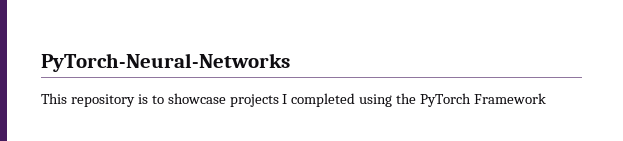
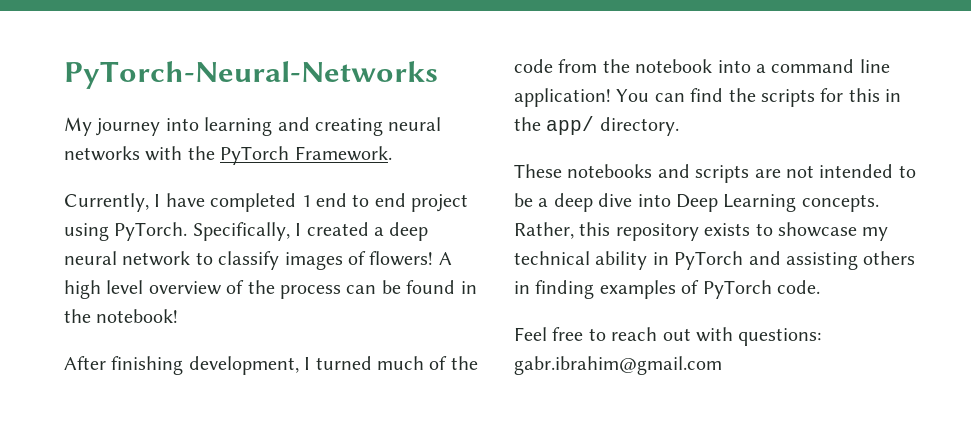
[41,93,547,107] This repository is to showcase projects I completed using the PyTorch Framework -> [64,117,442,136] [64,146,392,165] [64,193,469,212] [64,222,429,241] [64,251,452,270] [64,280,477,299] [64,309,179,323] [64,356,478,375] [514,59,890,73] [514,88,902,107] [514,116,679,136] [514,164,916,183] [514,193,879,212] [514,222,889,241] [514,251,916,270] [514,280,820,299] [514,327,822,346] [514,356,722,375] My journey into learning and creating neural networks with the PyTorch Framework. // Currently, I have completed 1 end to end project using PyTorch. Specifically, I created a deep neural network to classify images of flowers! A high level overview of the process can be found in the notebook! // After finishing development, I turned much of the code from the notebook into a command line application! You can find the scripts for this in the app/ directory. // These notebooks and scripts are not intended to be a deep dive into Deep Learning concepts. Rather, this repository exists to showcase my technical ability in PyTorch and assisting others in finding examples of PyTorch code. // Feel free to reach out with questions: gabr.ibrahim@gmail.com

